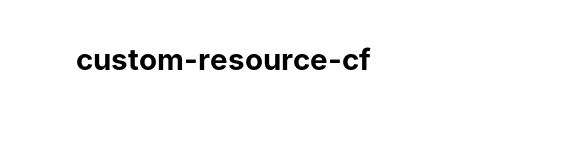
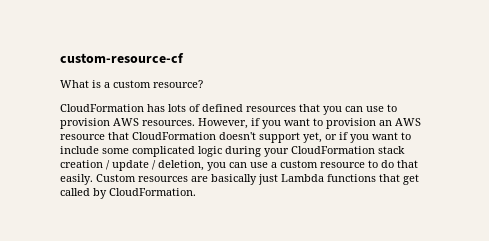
(371, 58) none -> [60,80,203,88] [60,104,397,115] [60,118,421,129] [60,132,411,143] [60,146,405,157] [60,160,418,171] [60,174,419,185] [60,188,196,199] // What is a custom resource? // CloudFormation has lots of defined resources that you can use to provision AWS resources. However, if you want to provision an AWS resource that CloudFormation doesn't support yet, or if you want to include some complicated logic during your CloudFormation stack creation / update / deletion, you can use a custom resource to do that easily. Custom resources are basically just Lambda functions that get called by CloudFormation.

